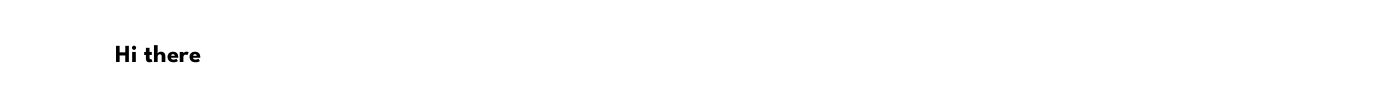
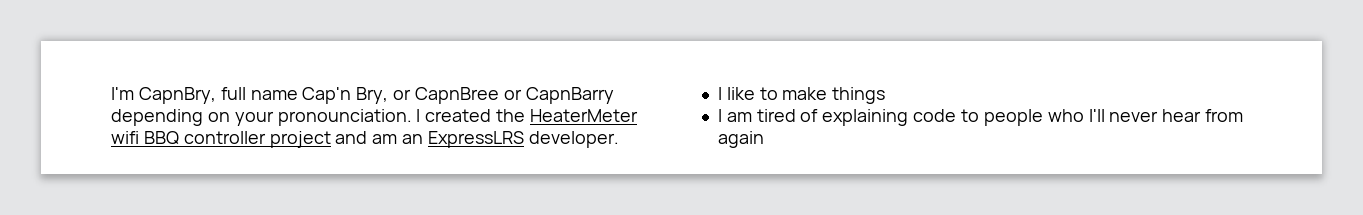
[115,45,201,63] Hi there -> [111,87,614,104] [111,109,639,126] [111,131,619,148] [717,87,886,104] [717,109,1244,126] [717,131,764,148] I'm CapnBry, full name Cap'n Bry, or CapnBree or CapnBarry depending on your pronounciation. I created the HeaterMeter wifi BBQ controller project and am an ExpressLRS developer. // I like to make things // I am tired of explaining code to people who I'll never hear from again

